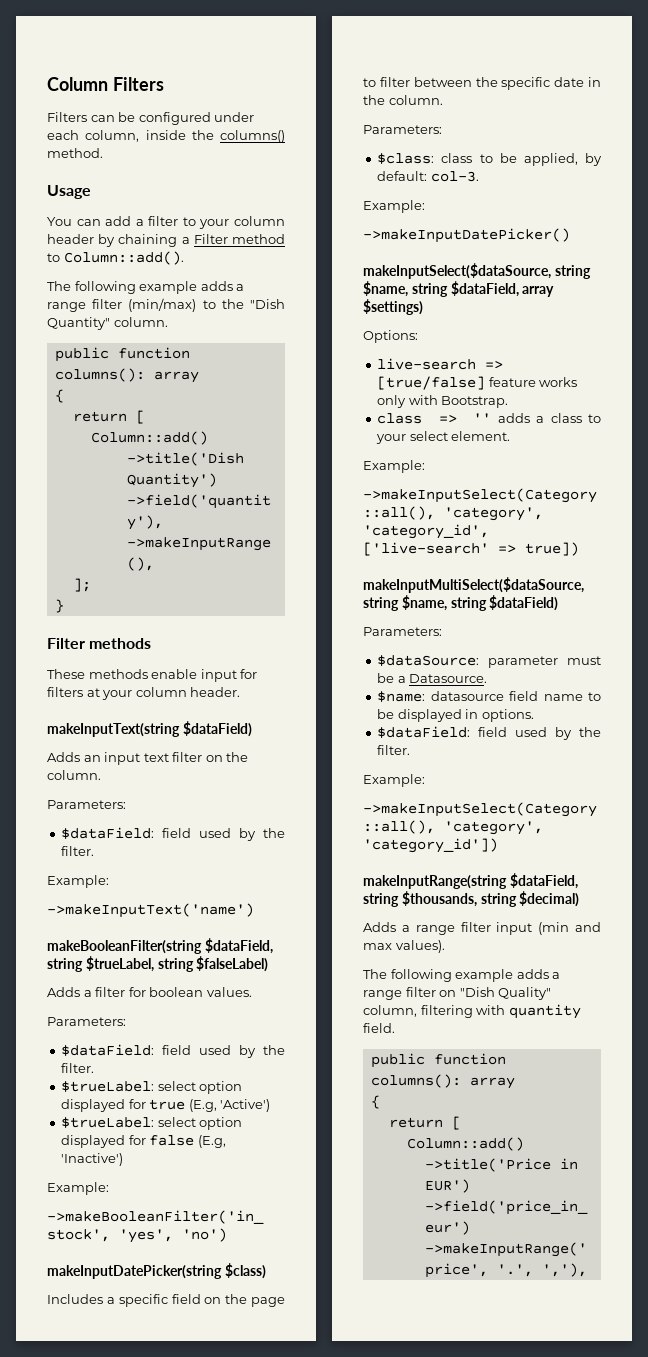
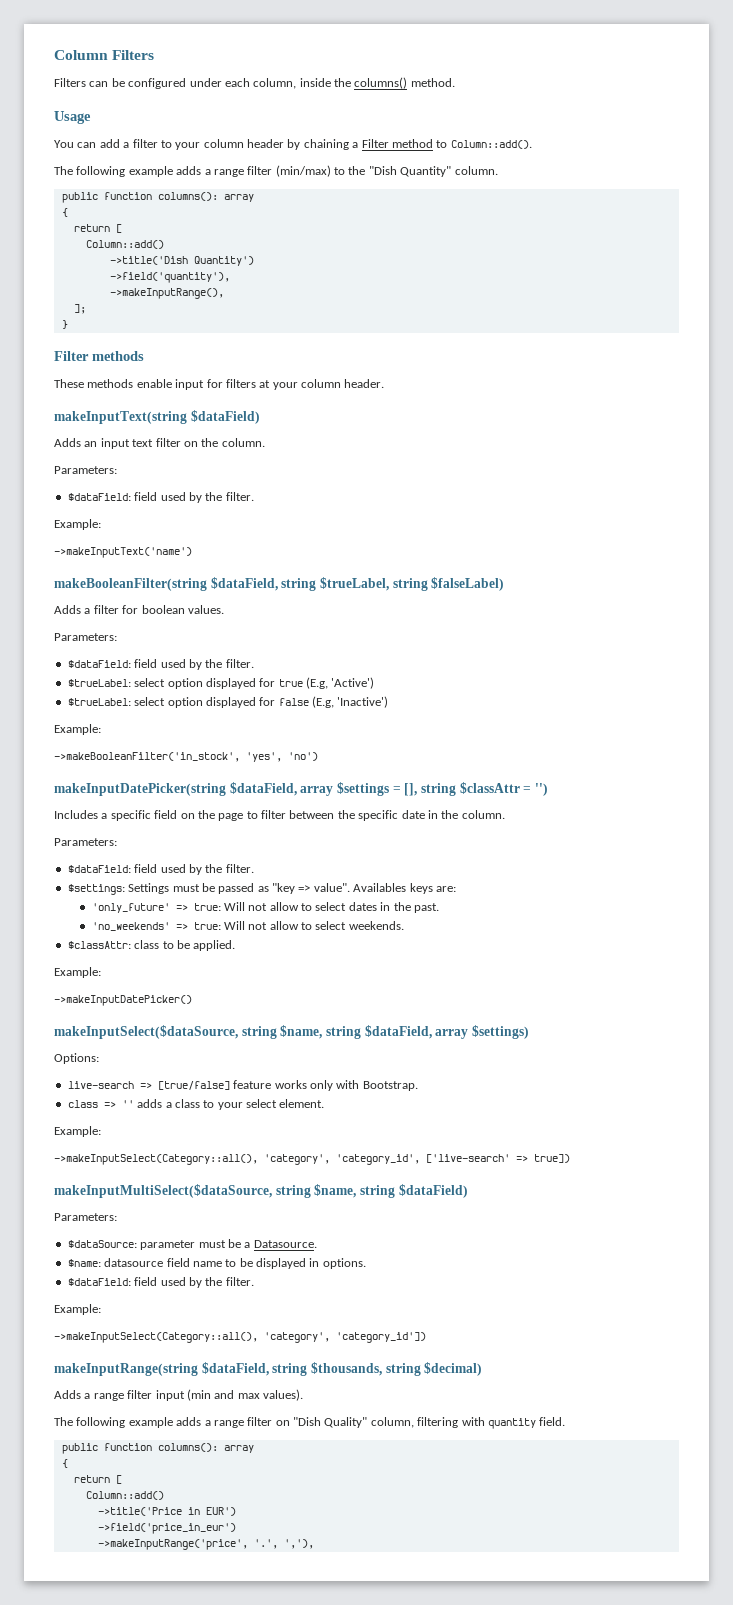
[224,1263,266,1279] $class) -> [229,782,548,796] $dataField, array $settings = [], string $classAttr = '')
[377,153,602,166] [377,171,479,182] $class: class to be applied, by default: col-3. -> [67,864,254,875] [67,883,456,895] [91,902,439,913] [91,921,404,931] [67,940,236,951] $dataField: field used by the filter. // $settings: Settings must be passed as "key => value". Availables keys are: // 'only_future' => true: Will not allow to select dates in the past. // 'no_weekends' => true: Will not allow to select weekends. // $classAttr: class to be applied.

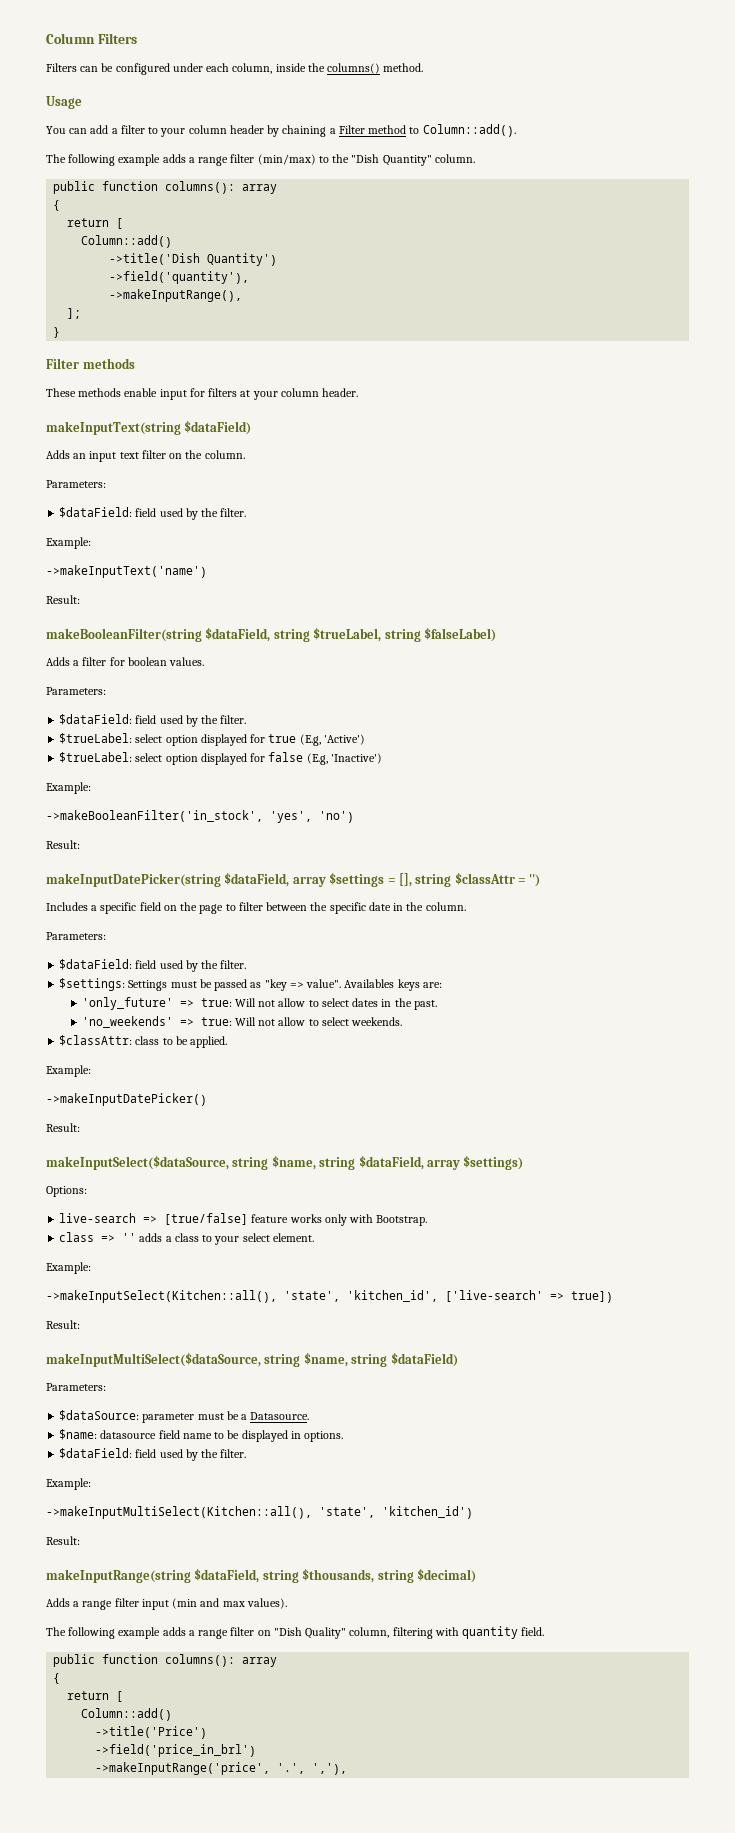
(192, 552) none -> [46,595,80,604] // Result:
(318, 756) none -> [46,840,80,849] // Result:
(192, 1000) none -> [46,1123,80,1132] // Result:
[54,1154,420,1165] ->makeInputSelect(Category::all(), 'category', 'category_id', -> [46,1290,438,1303] ->makeInputSelect(Kitchen::all(), 'state', 'kitchen_id',
(570, 1158) none -> [46,1320,80,1329] // Result:
[54,1332,426,1343] ->makeInputSelect(Category::all(), 'category', 'category_id']) -> [46,1506,473,1519] [46,1536,80,1545] ->makeInputMultiSelect(Kitchen::all(), 'state', 'kitchen_id') // Result:
[97,1507,236,1516] [97,1523,236,1534] ->title('Price in EUR') // ->field('price_in_eur') -> [95,1726,208,1739] [95,1744,257,1757] ->title('Price') // ->field('price_in_brl')

